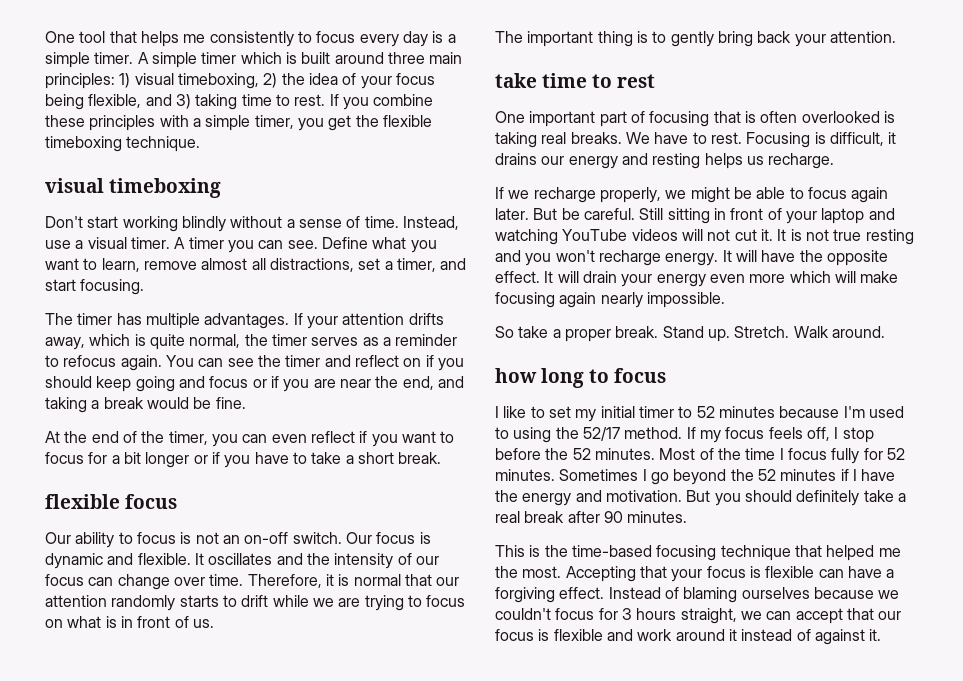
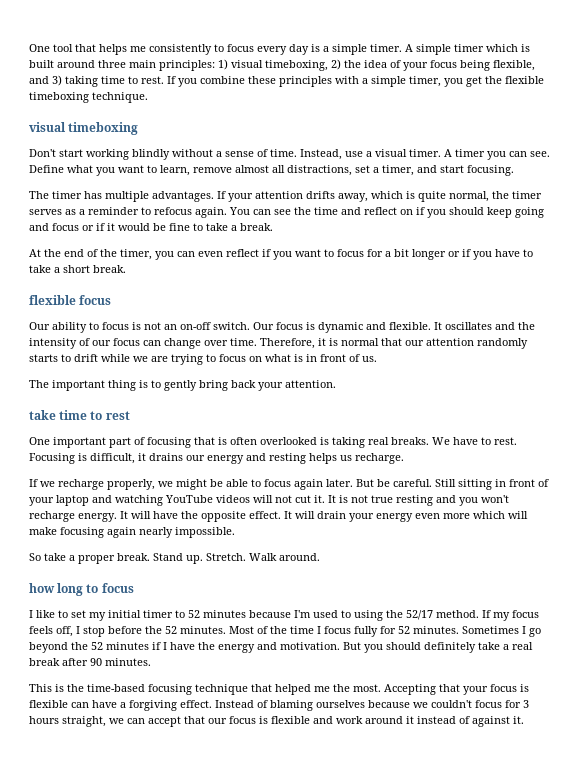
[285,355,321,367] timer -> [314,207,338,215] time
[283,376,464,392] [45,397,246,413] you are near the end, and taking a break would be fine. -> [107,223,273,231] it would be fine to take a break.

